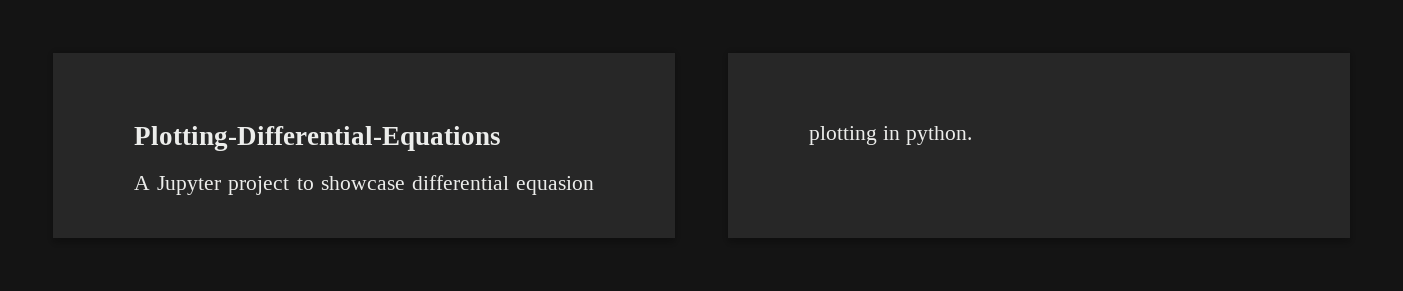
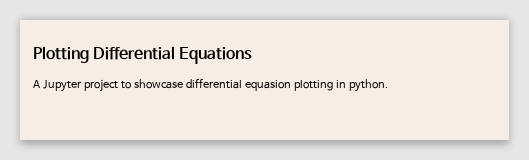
[134,126,501,151] Plotting-Differential-Equations -> [33,46,253,64] Plotting Differential Equations

